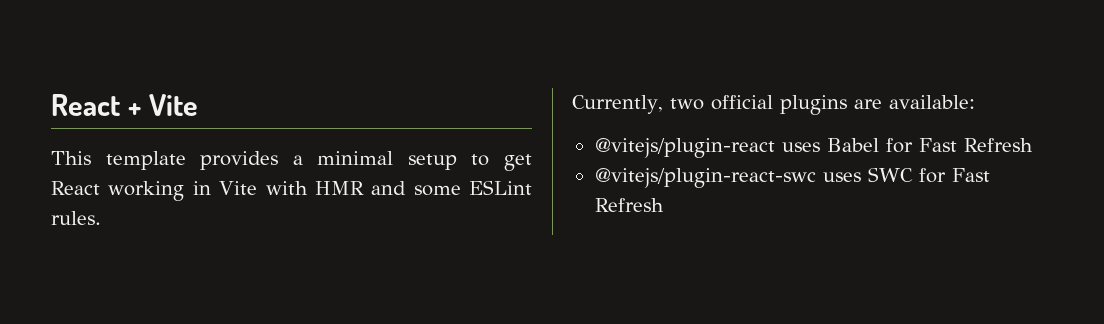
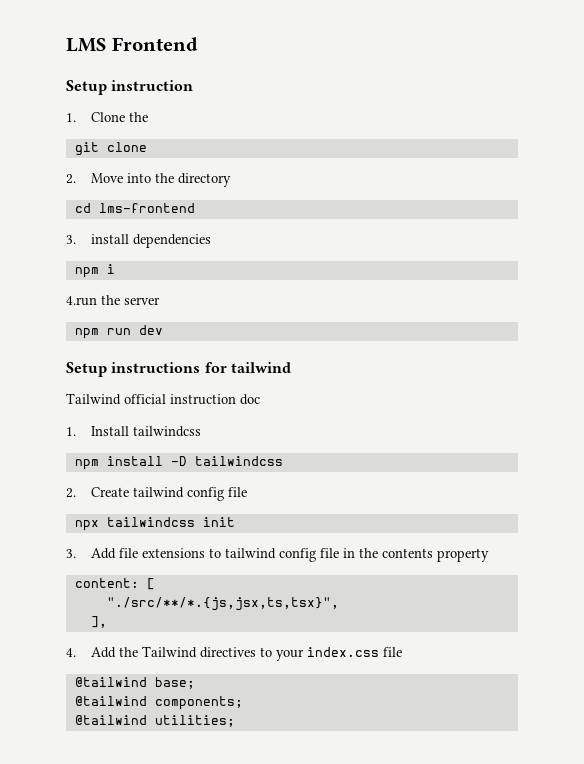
[51,94,199,116] [51,151,532,171] [51,180,532,201] [51,211,101,225] [572,95,975,115] [594,138,1033,158] [594,167,990,188] [594,198,664,212] React + Vite // This template provides a minimal setup to get React working in Vite with HMR and some ESLint rules. // Currently, two official plugins are available: // @vitejs/plugin-react uses Babel for Fast Refresh // @vitejs/plugin-react-swc uses SWC for Fast Refresh -> [66,37,198,52] [66,80,194,95] [66,112,148,122] [74,142,147,156] [66,173,231,187] [74,203,195,213] [66,234,211,248] [74,264,115,278] [66,295,160,306] [74,325,163,339] [66,362,291,377] [66,393,260,405] [66,426,201,437] [74,456,283,470] [66,487,247,501] [74,517,235,531] [66,548,489,562] [74,578,155,590] [106,597,339,611] [90,616,107,628] [66,646,402,661] [74,677,195,689] [74,696,243,710] [74,715,235,727] LMS Frontend // Setup instruction // 1. Clone the // git clone // 2. Move into the directory // cd lms-frontend // 3. install dependencies // npm i // 4.run the server // npm run dev // Setup instructions for tailwind // Tailwind official instruction doc // 1. Install tailwindcss // npm install -D tailwindcss // 2. Create tailwind config file // npx tailwindcss init // 3. Add file extensions to tailwind config file in the contents property // content: [ // "./src/**/*.{js,jsx,ts,tsx}", // ], // 4. Add the Tailwind directives to your index.css file // @tailwind base; // @tailwind components; // @tailwind utilities;

